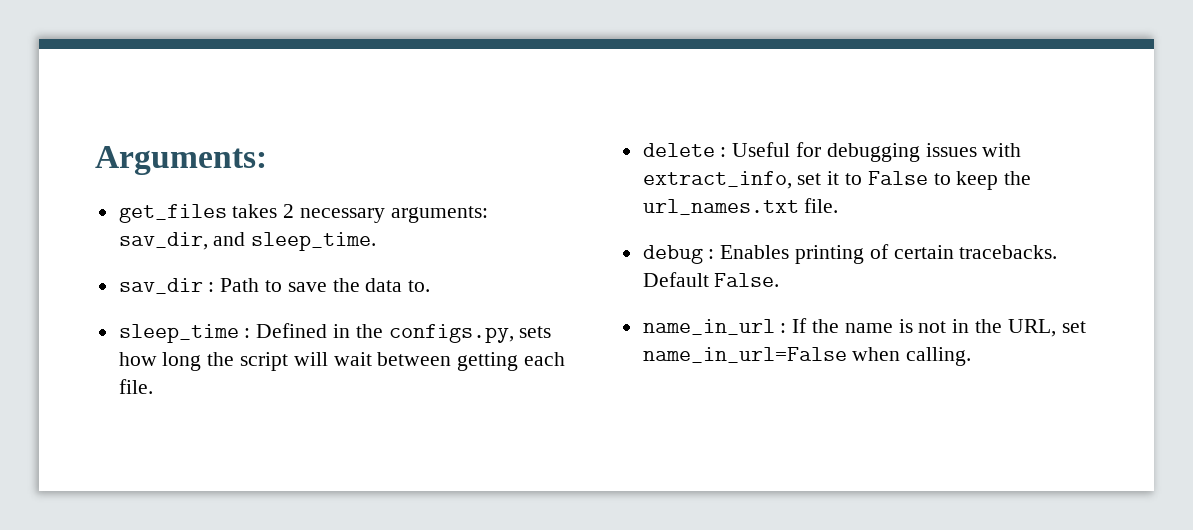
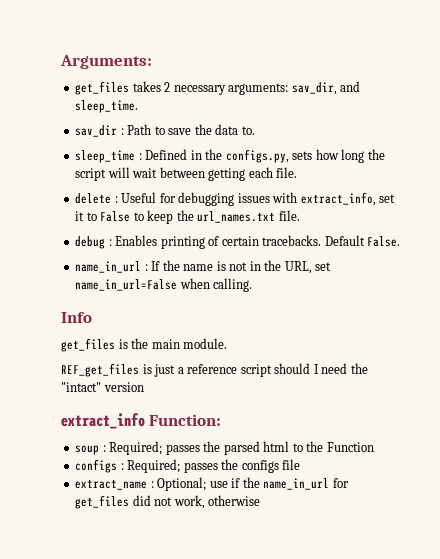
(972, 356) none -> [61,312,92,323] [61,338,228,352] [61,363,368,377] [61,382,144,392] [61,413,222,429] [75,441,374,455] [75,459,301,473] [75,477,349,491] [75,495,261,509] // Info // get_files is the main module. // REF_get_files is just a reference script should I need the "intact" version // extract_info Function: // soup : Required; passes the parsed html to the Function // configs : Required; passes the configs file // extract_name : Optional; use if the name_in_url for get_files did not work, otherwise

